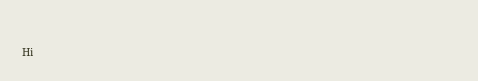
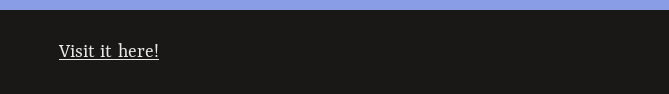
[22,48,34,56] Hi -> [58,43,159,57] Visit it here!

